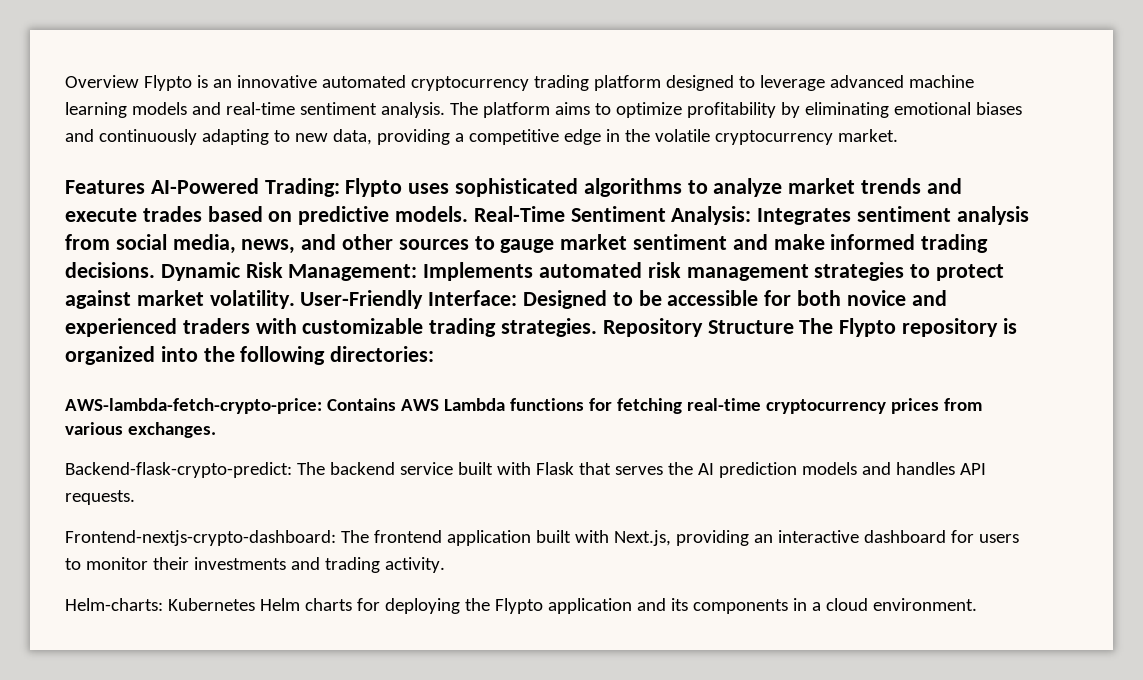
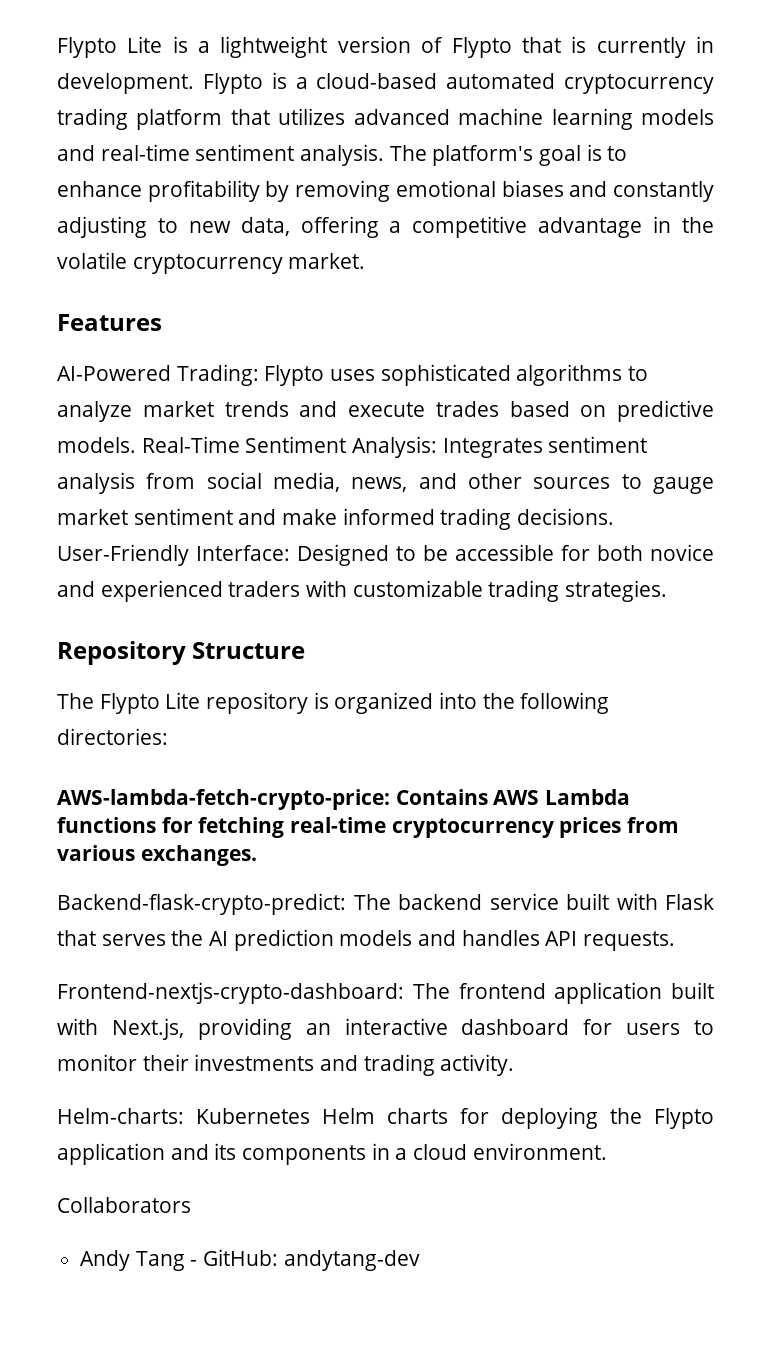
[65,75,317,91] Overview Flypto is an innovative -> [57,36,715,58] [57,72,438,94] Flypto Lite is a lightweight version of Flypto that is currently in development. Flypto is a cloud-based
[665,75,825,91] designed to leverage -> [230,108,346,125] that utilizes
[482,102,682,118] platform aims to optimize -> [432,144,628,166] [57,181,142,197] platform's goal is to enhance
[804,102,889,118] eliminating -> [295,180,391,202] removing
[98,129,269,145] continuously adapting -> [612,181,714,202] [57,216,147,238] constantly adjusting
[376,129,450,145] providing -> [300,216,379,238] offering
[563,129,601,145] edge -> [538,217,643,238] advantage
(145, 187) none -> (162, 322) //
[160,262,1005,281] [65,290,295,309] Dynamic Risk Management: Implements automated risk management strategies to protect against market volatility. -> (615, 516) none
(598, 327) none -> (668, 591) //
(794, 327) none -> (306, 650) //
(897, 327) none -> [165,692,201,709] Lite
(977, 604) none -> [57,1197,191,1213] [80,1249,420,1271] // Collaborators // Andy Tang - GitHub: andytang-dev

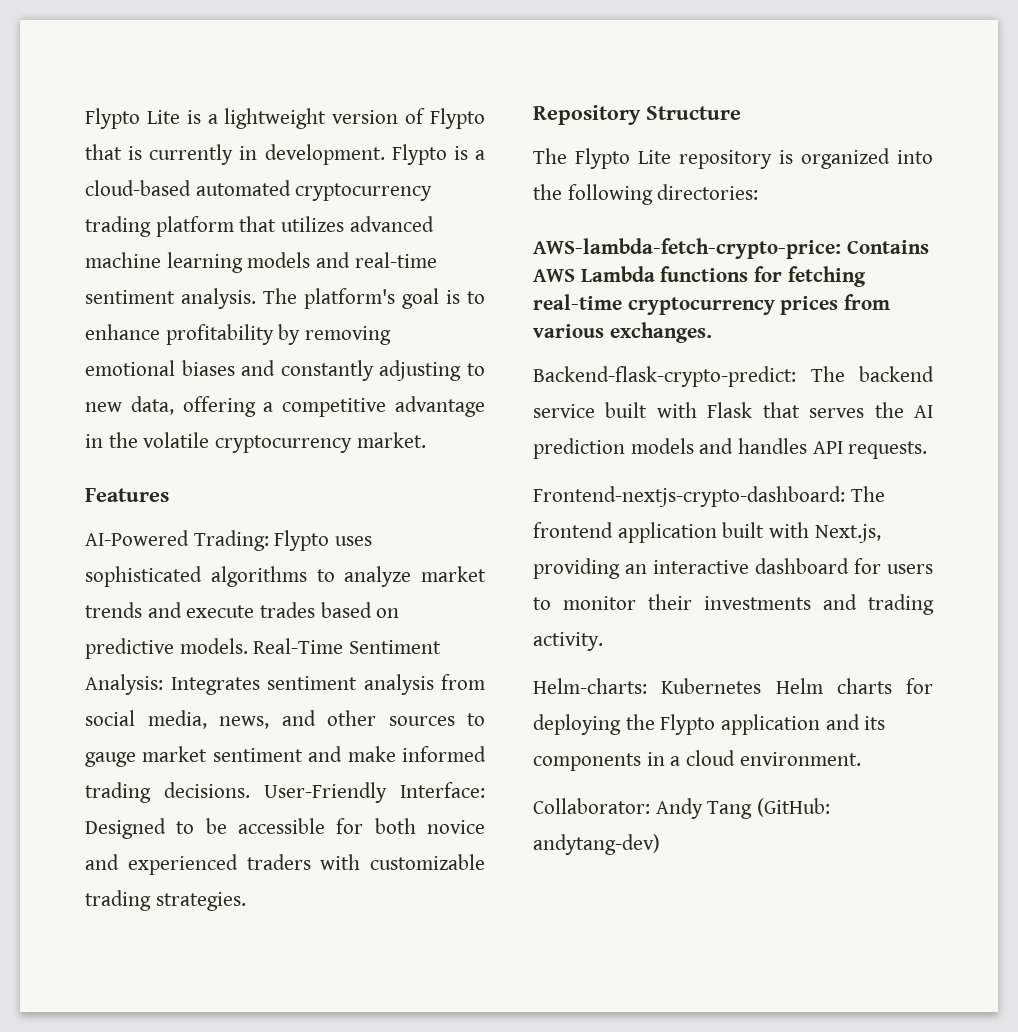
[57,1197,191,1213] Collaborators // -> [533,798,650,814] Collaborator:
[190,1249,420,1271] - GitHub: andytang-dev -> [757,798,831,817] [533,834,660,855] (GitHub: andytang-dev)

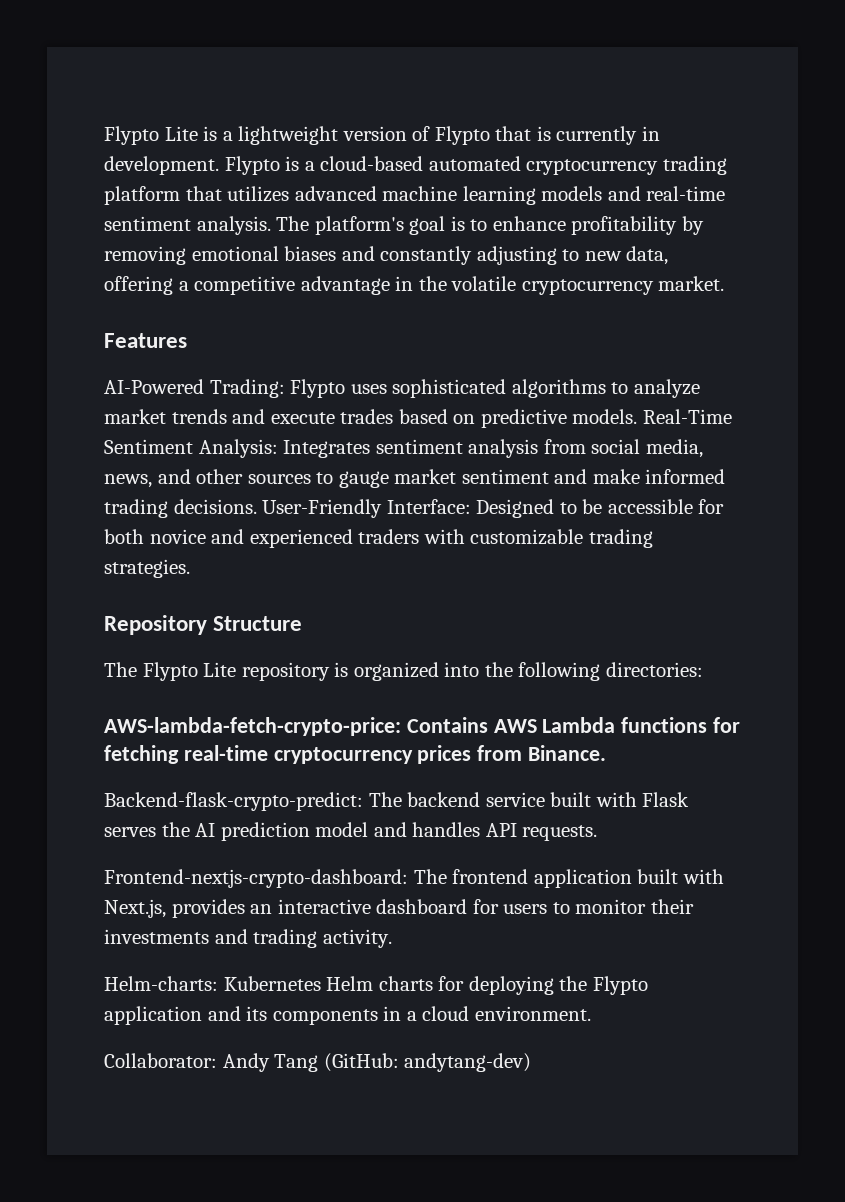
[533,322,712,343] various exchanges. -> [528,745,607,761] Binance.
[762,402,800,418] that -> (690, 799) none
[630,438,694,454] models -> [315,822,369,837] model
[533,558,620,579] providing -> [171,899,245,918] provides

